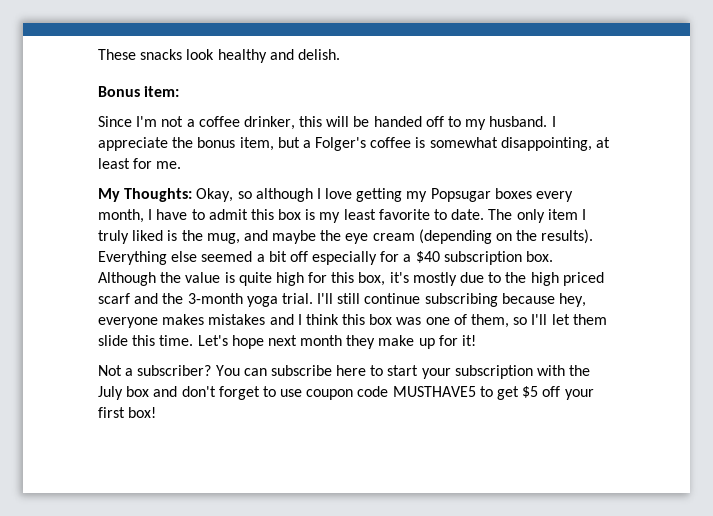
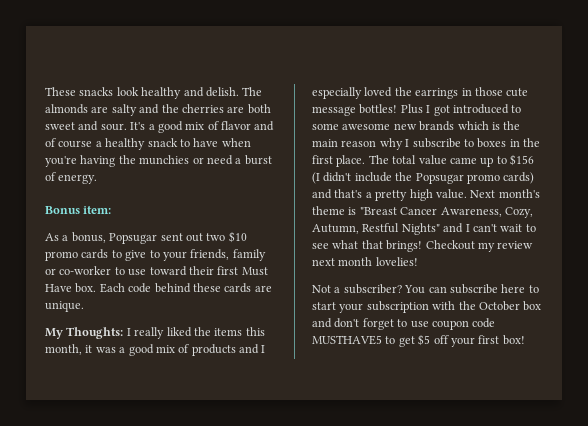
[98,86,180,97] [98,116,556,130] [98,137,611,151] [98,158,182,169] [98,188,574,202] [98,209,586,223] [98,229,594,244] [98,251,554,265] [98,272,604,286] [98,293,587,307] [98,314,607,328] [98,335,477,349] // Bonus item: // Since I'm not a coffee drinker, this will be handed off to my husband. I appreciate the bonus item, but a Folger's coffee is somewhat disappointing, at least for me. // My Thoughts: Okay, so although I love getting my Popsugar boxes every month, I have to admit this box is my least favorite to date. The only item I truly liked is the mug, and maybe the eye cream (depending on the results). Everything else seemed a bit off especially for a $40 subscription box. Although the value is quite high for this box, it's mostly due to the high priced scarf and the 3-month yoga trial. I'll still continue subscribing because hey, everyone makes mistakes and I think this box was one of them, so I'll let them slide this time. Let's hope next month they make up for it! -> [242,87,263,96] [45,104,271,116] [45,121,275,133] [45,138,251,150] [45,155,272,167] [45,172,98,184] [45,206,112,214] [45,231,247,244] [45,249,266,261] [45,266,268,276] [45,283,272,293] [45,301,84,312] [45,327,265,339] [45,344,266,356] [312,87,529,99] [312,104,522,116] [312,121,521,131] [312,138,540,150] [312,154,534,167] [312,172,535,184] [312,189,540,201] [312,206,533,218] [312,223,536,235] [312,240,534,252] [312,257,418,266] The almonds are salty and the cherries are both sweet and sour. It's a good mix of flavor and of course a healthy snack to have when you're having the munchies or need a burst of energy. // Bonus item: // As a bonus, Popsugar sent out two $10 promo cards to give to your friends, family or co-worker to use toward their first Must Have box. Each code behind these cards are unique. // My Thoughts: I really liked the items this month, it was a good mix of products and I especially loved the earrings in those cute message bottles! Plus I got introduced to some awesome new brands which is the main reason why I subscribe to boxes in the first place. The total value came up to $156 (I didn't include the Popsugar promo cards) and that's a pretty high value. Next month's theme is "Breast Cancer Awareness, Cozy, Autumn, Restful Nights" and I can't wait to see what that brings! Checkout my review next month lovelies!
[98,386,123,400] July -> [478,301,520,311] October

